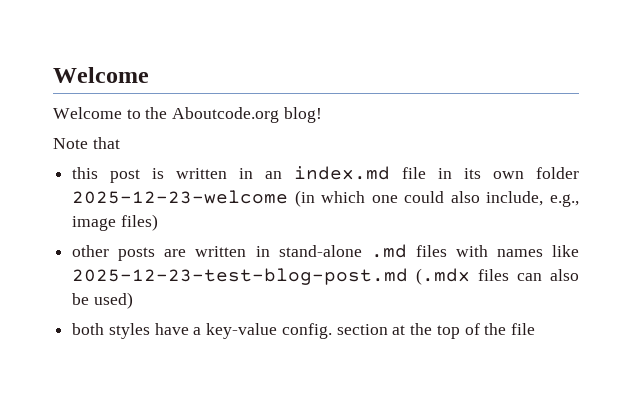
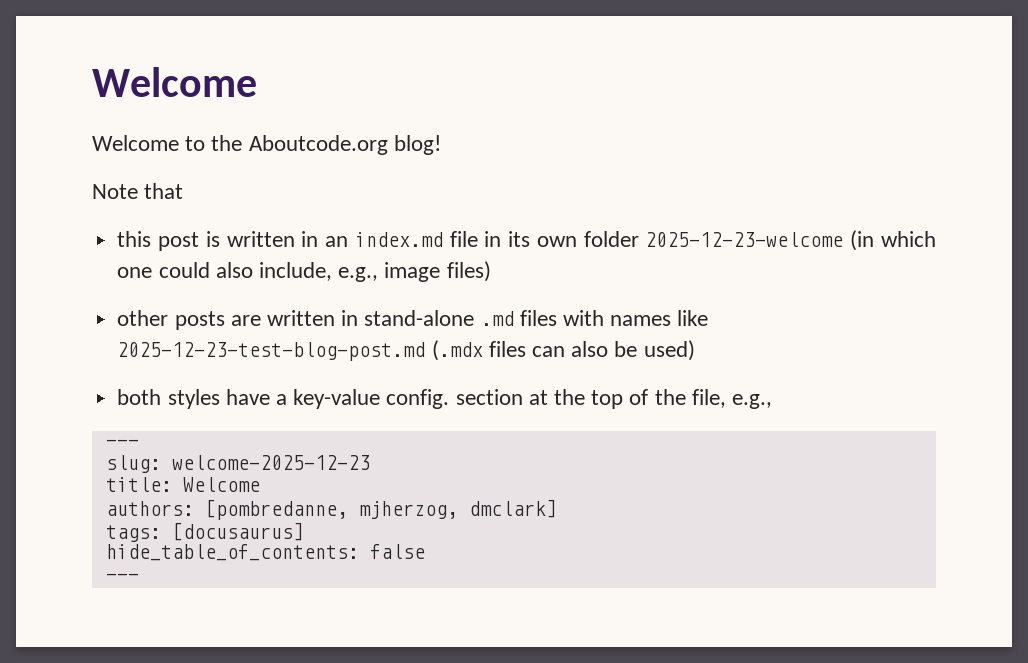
[510,323,535,335] file -> [691,389,773,409] [105,439,139,447] [105,455,370,473] [105,477,260,492] [105,499,557,520] [105,522,304,542] [105,544,425,561] [105,573,139,581] file, e.g., // --- // slug: welcome-2025-12-23 // title: Welcome // authors: [pombredanne, mjherzog, dmclark] // tags: [docusaurus] // hide_table_of_contents: false // ---

